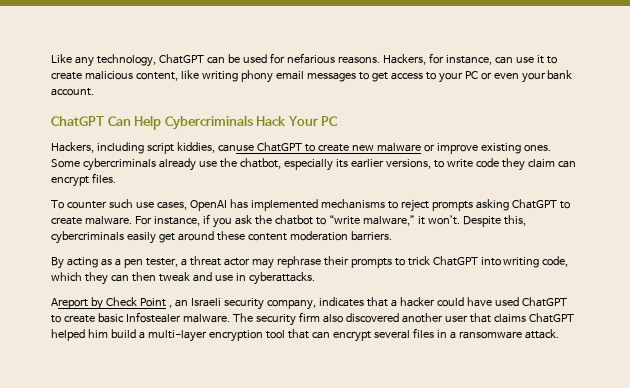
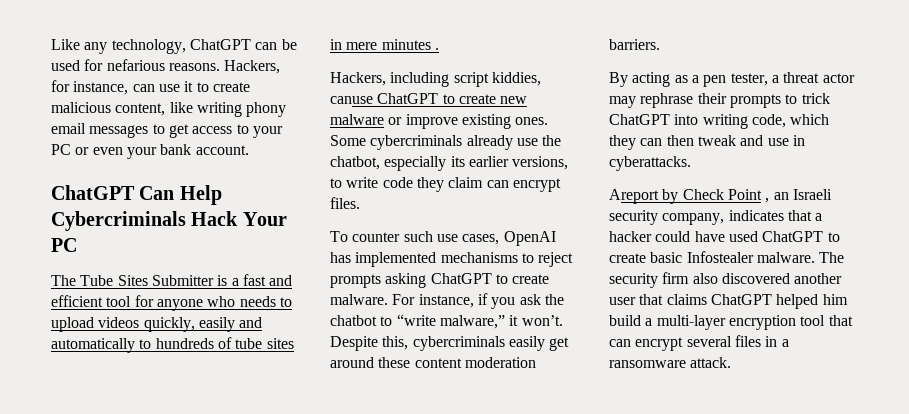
(339, 121) none -> [51,274,293,286] [51,295,292,311] [51,317,263,332] [51,337,294,353] [330,39,439,50] // The Tube Sites Submitter is a fast and efficient tool for anyone who needs to upload videos quickly, easily and automatically to hundreds of tube sites in mere minutes .

